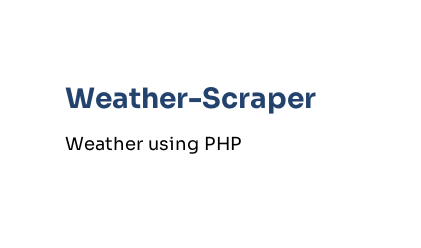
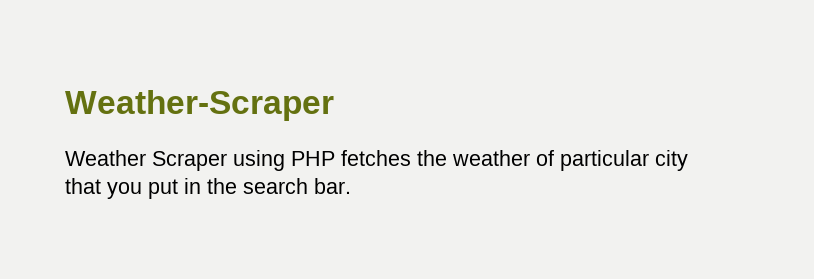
(143, 143) none -> [152,151,227,171] Scraper
(242, 143) none -> [341,150,688,171] [65,178,351,199] fetches the weather of particular city that you put in the search bar.

